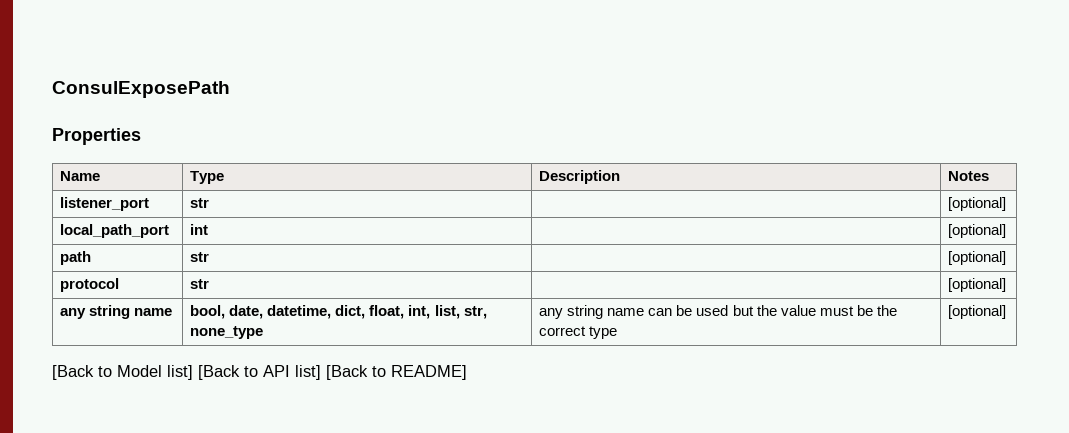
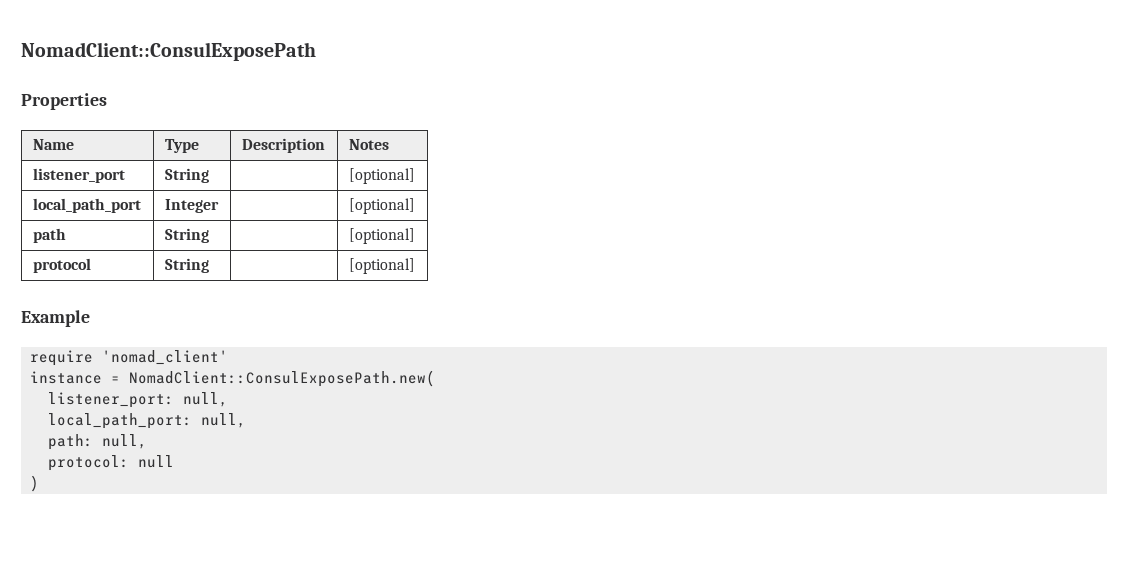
[52,81,230,98] ConsulExposePath -> [21,42,316,61] NomadClient::ConsulExposePath
[190,198,210,208] str -> [164,168,209,183] String
[190,224,209,235] int -> [164,199,219,213] Integer
[190,252,210,262] str -> [164,228,209,243] String
[190,279,210,289] [948,278,1007,292] [60,305,173,319] [190,305,487,319] [190,326,264,339] [539,305,897,319] [539,326,618,339] [948,305,1007,319] [52,365,467,380] str | | [optional] // any string name | bool, date, datetime, dict, float, int, list, str, none_type | any string name can be used but the value must be the correct type | [optional] // [Back to Model list] [Back to API list] [Back to README] -> [164,258,209,273] [348,258,415,274] [21,310,90,327] [30,350,229,366] [30,370,436,387] [48,392,229,408] [48,413,247,429] [48,434,148,450] [48,455,175,471] [30,475,40,492] String | | [optional] // Example // require 'nomad_client' // instance = NomadClient::ConsulExposePath.new( // listener_port: null, // local_path_port: null, // path: null, // protocol: null // )

